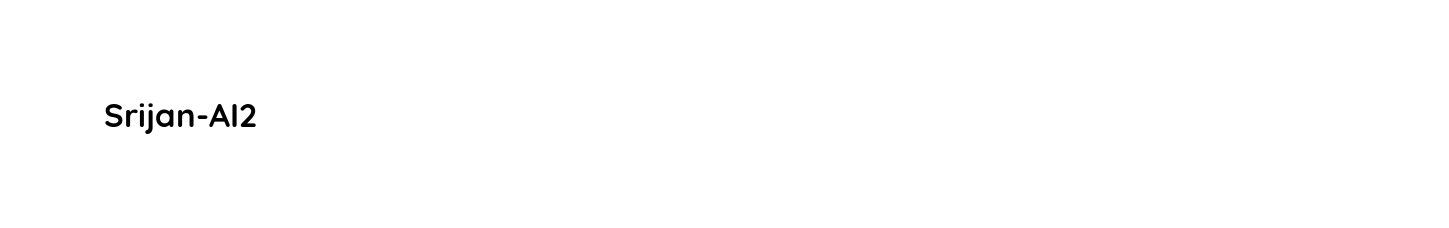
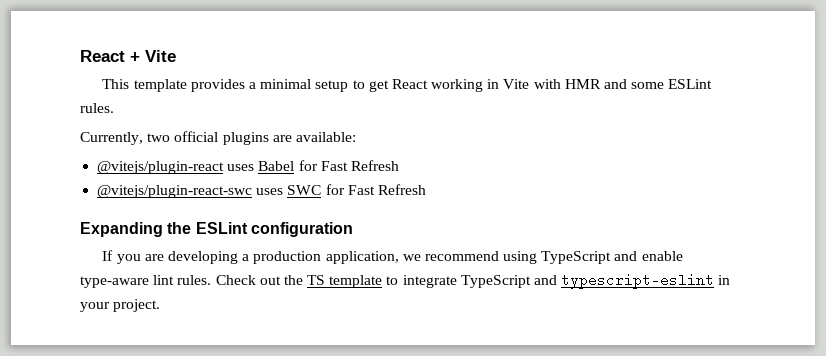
[104,103,257,134] Srijan-AI2 -> [80,50,176,62] [102,79,713,92] [80,103,114,113] [80,131,356,145] [97,160,399,174] [97,184,426,198] [80,222,353,237] [102,250,683,264] [80,273,731,289] [80,299,161,312] React + Vite // This template provides a minimal setup to get React working in Vite with HMR and some ESLint rules. // Currently, two official plugins are available: // @vitejs/plugin-react uses Babel for Fast Refresh // @vitejs/plugin-react-swc uses SWC for Fast Refresh // Expanding the ESLint configuration // If you are developing a production application, we recommend using TypeScript and enable type-aware lint rules. Check out the TS template to integrate TypeScript and typescript-eslint in your project.

